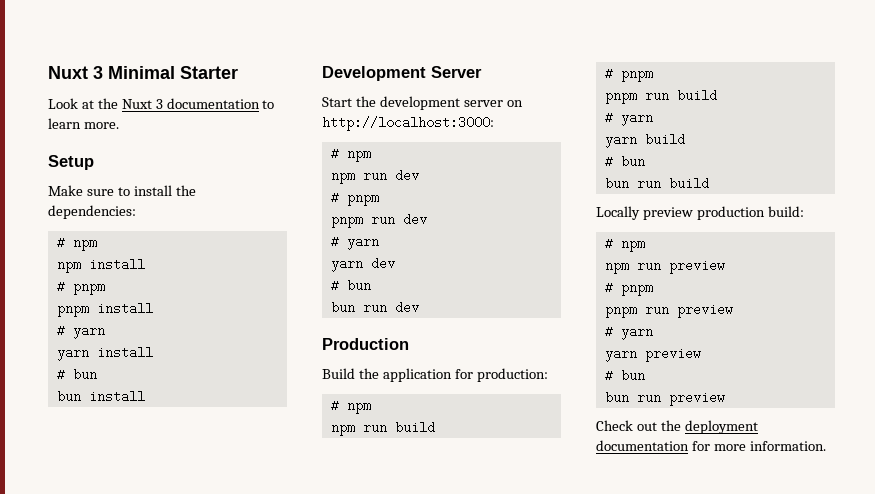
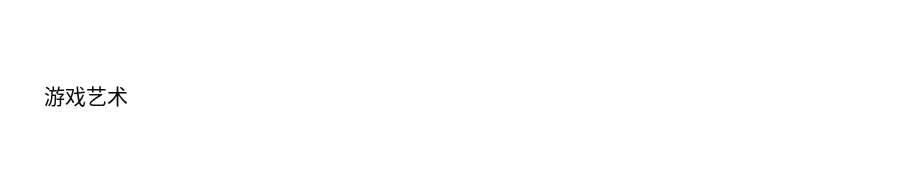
[48,66,238,79] [48,98,275,109] [48,118,119,129] [48,155,94,170] [48,185,196,196] [48,205,136,219] [56,236,97,251] [56,258,145,273] [56,280,105,295] [56,302,153,317] [56,324,105,339] [56,346,153,361] [56,368,97,381] [56,390,145,403] [322,66,482,81] [322,96,523,110] [322,116,494,131] [330,147,371,162] [330,169,419,184] [330,191,379,206] [330,213,427,228] [330,235,379,250] [330,257,395,272] [330,279,371,292] [330,301,419,314] [322,338,409,350] [322,368,548,382] [330,399,371,414] [330,421,435,436] [604,67,653,82] [604,89,717,104] [604,111,653,126] [604,133,685,148] [604,155,645,168] [604,177,709,190] [596,206,804,220] [604,237,645,252] [604,259,725,274] [604,281,653,296] [604,303,733,318] [604,325,653,340] [604,347,701,362] [604,369,645,382] [604,391,725,406] [596,420,758,434] [596,440,826,451] Nuxt 3 Minimal Starter // Look at the Nuxt 3 documentation to learn more. // Setup // Make sure to install the dependencies: // # npm // npm install // # pnpm // pnpm install // # yarn // yarn install // # bun // bun install // Development Server // Start the development server on http://localhost:3000: // # npm // npm run dev // # pnpm // pnpm run dev // # yarn // yarn dev // # bun // bun run dev // Production // Build the application for production: // # npm // npm run build // # pnpm // pnpm run build // # yarn // yarn build // # bun // bun run build // Locally preview production build: // # npm // npm run preview // # pnpm // pnpm run preview // # yarn // yarn preview // # bun // bun run preview // Check out the deployment documentation for more information. -> [44,86,128,107] 游戏艺术

